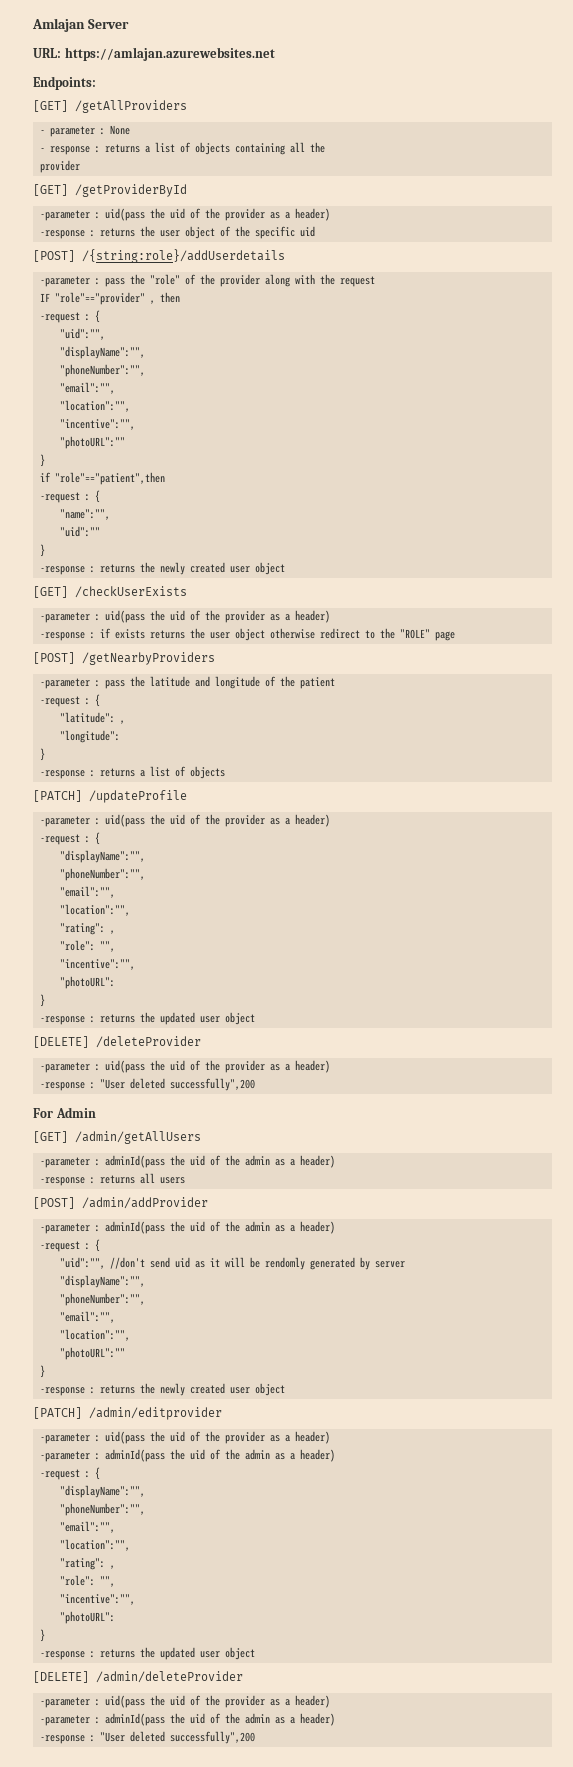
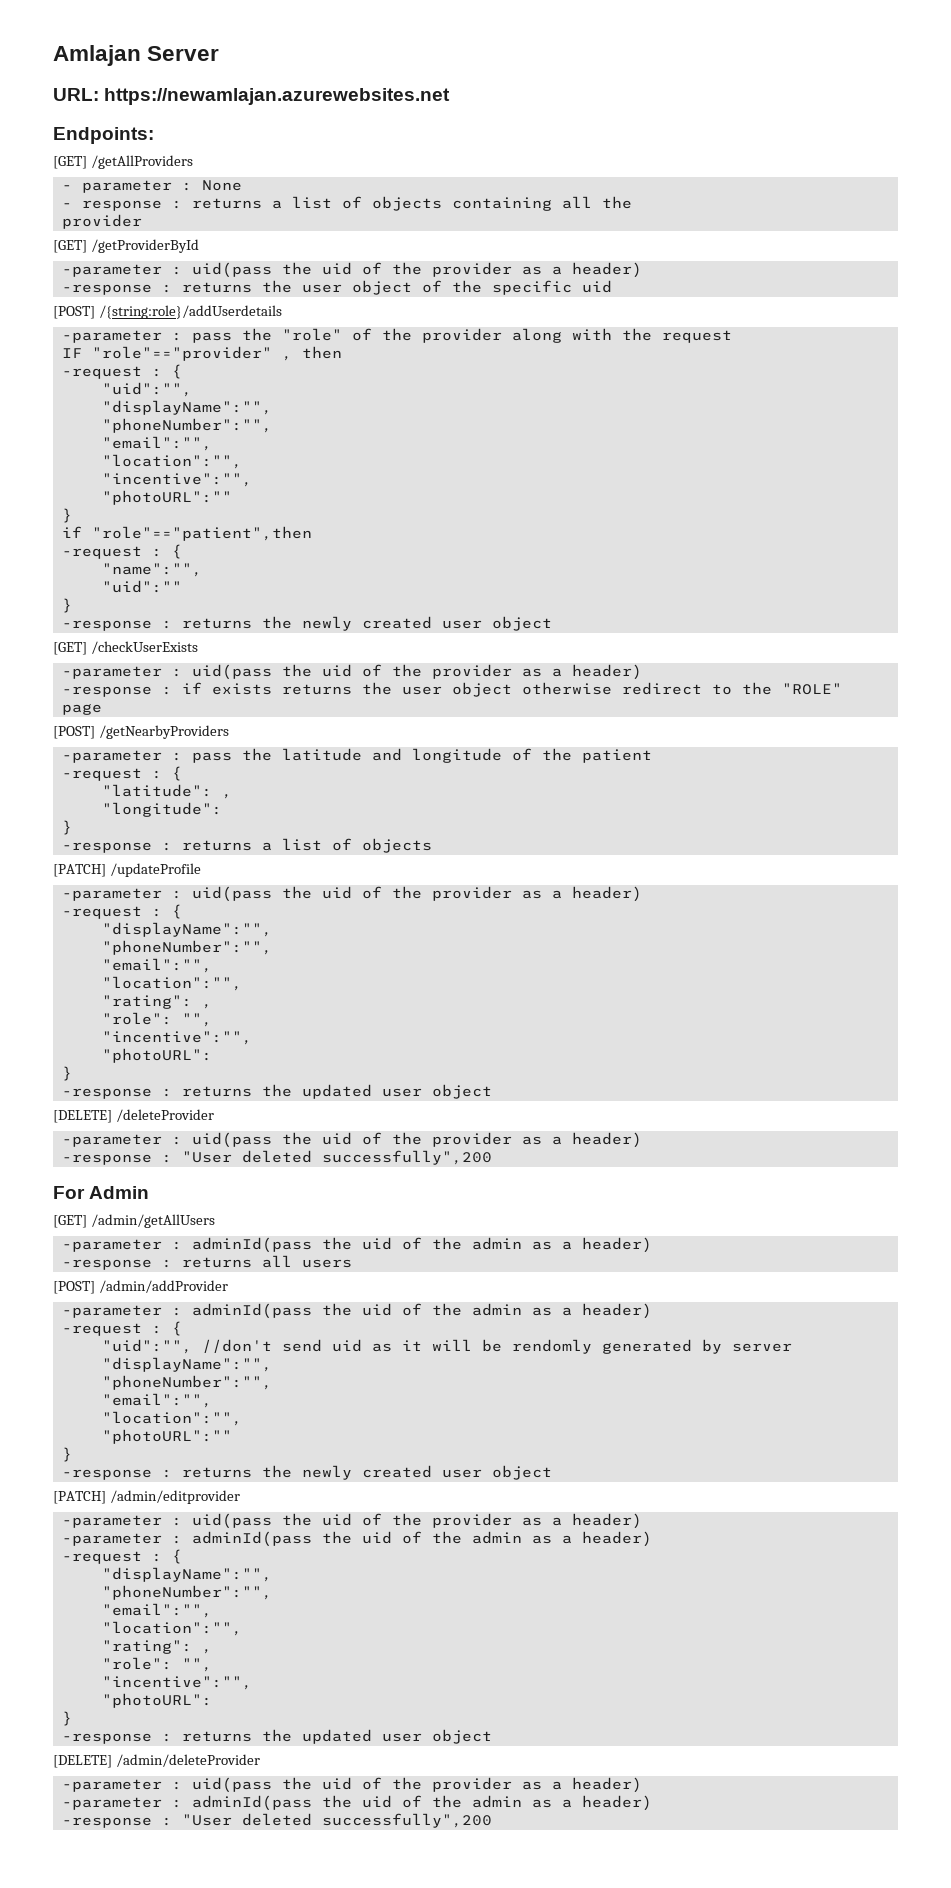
[64,47,275,61] https://amlajan.azurewebsites.net -> [104,88,451,105] https://newamlajan.azurewebsites.net

